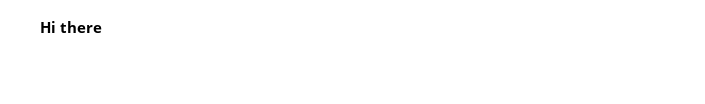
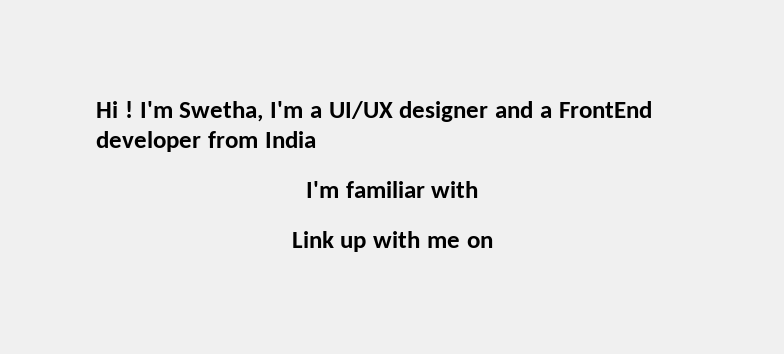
[60,21,102,33] there -> [124,101,652,122] [96,131,316,152] [305,181,479,198] [291,231,493,252] ! I'm Swetha, I'm a UI/UX designer and a FrontEnd developer from India // I'm familiar with // Link up with me on

